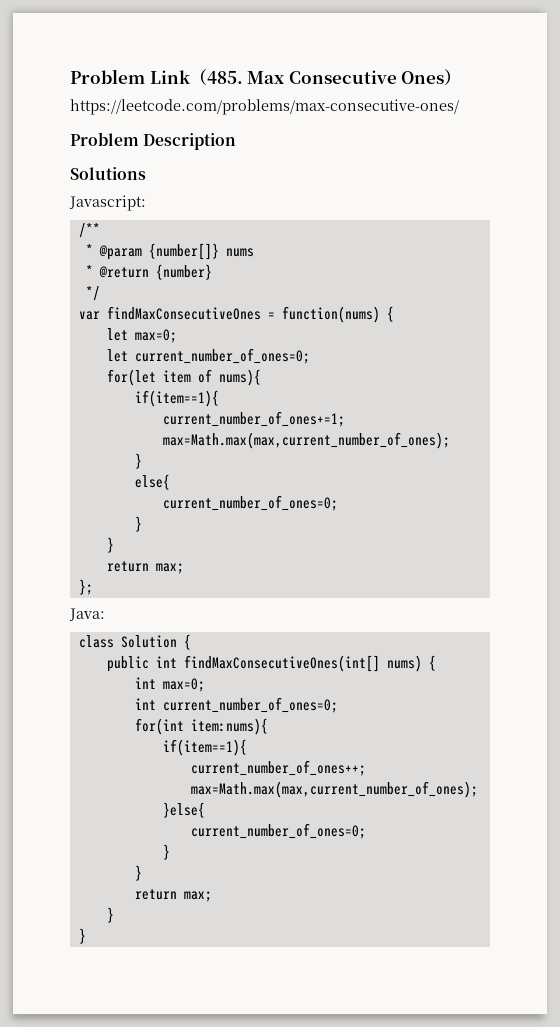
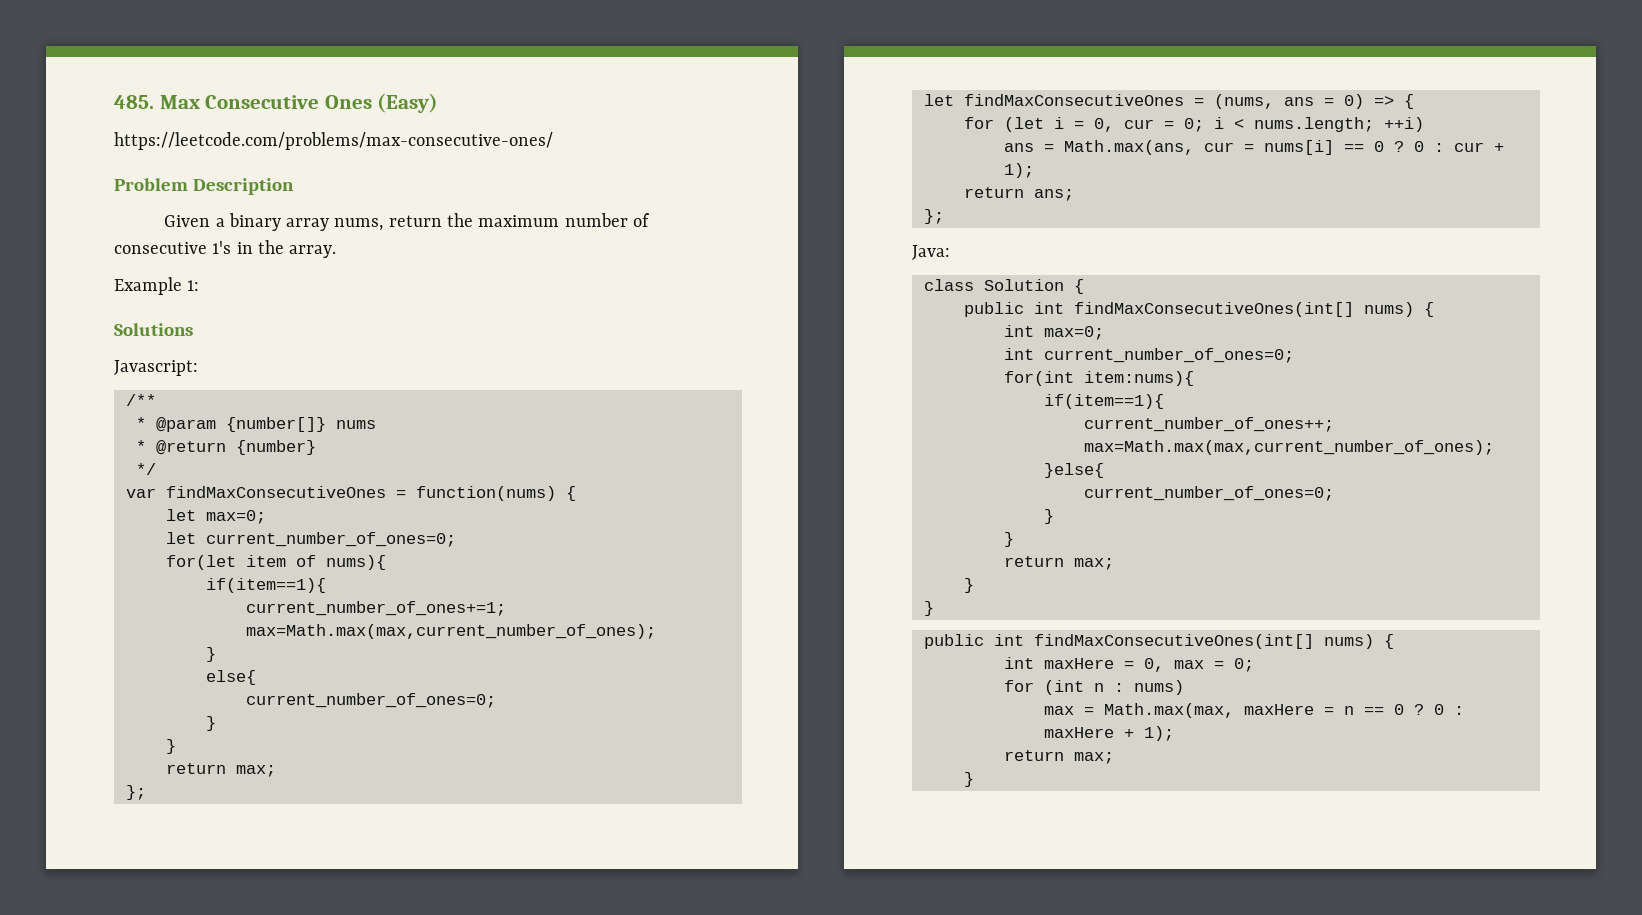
[70,69,207,86] Problem Link（ -> (114, 102) none
[444,69,462,86] ） -> [377,93,439,113] (Easy)
(237, 141) none -> [164,213,650,231] [114,240,337,258] [114,277,200,295] // Given a binary array nums, return the maximum number of consecutive 1's in the array. // Example 1:
(93, 587) none -> [923,94,1414,109] [963,117,1424,132] [1003,140,1504,155] [1003,163,1034,178] [963,187,1074,201] [923,209,944,224] // let findMaxConsecutiveOnes = (nums, ans = 0) => { // for (let i = 0, cur = 0; i < nums.length; ++i) // ans = Math.max(ans, cur = nums[i] == 0 ? 0 : cur + 1); // return ans; // };
(86, 936) none -> [923,634,1394,649] [1003,657,1254,672] [1003,680,1184,695] [1043,703,1464,718] [1043,726,1174,741] [1003,750,1114,764] [963,772,974,787] // public int findMaxConsecutiveOnes(int[] nums) { // int maxHere = 0, max = 0; // for (int n : nums) // max = Math.max(max, maxHere = n == 0 ? 0 : maxHere + 1); // return max; // }

